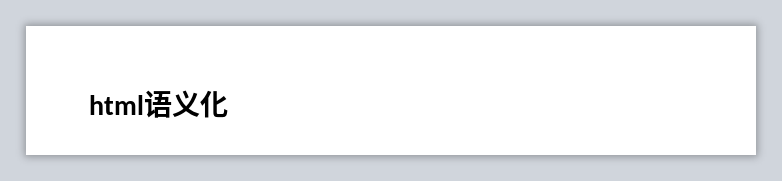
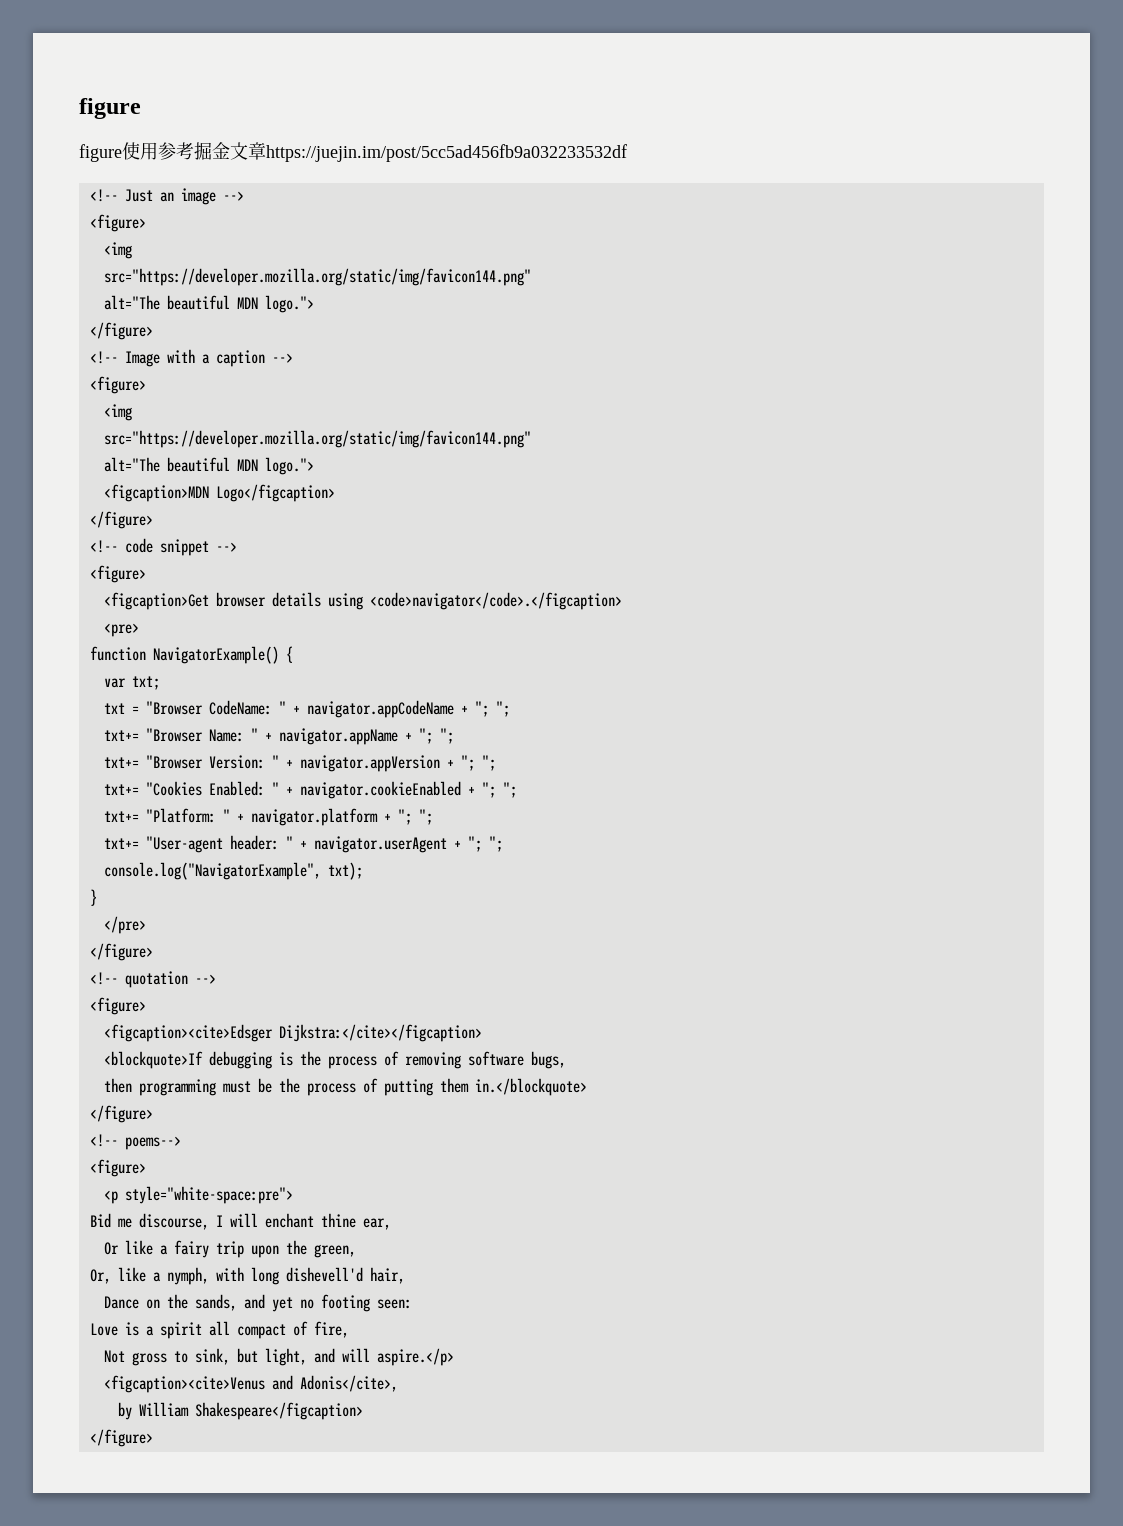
[89,90,228,118] html语义化 -> [79,98,141,119] [79,142,627,162] [89,188,244,205] [89,214,146,232] [103,242,132,259] [103,268,531,286] [103,295,314,313] [89,322,153,340] [89,349,293,367] [89,376,146,394] [103,404,132,421] [103,430,531,448] [103,457,314,475] [103,484,335,502] [89,511,153,529] [89,538,237,556] [89,565,146,583] [103,592,622,610] [103,623,139,637] [89,646,293,664] [103,676,160,690] [103,700,510,718] [103,728,454,745] [103,755,496,772] [103,781,517,799] [103,808,433,826] [103,835,503,853] [103,862,363,880] [89,889,97,906] [103,916,146,934] [89,943,153,961] [89,971,216,988] [89,997,146,1015] [103,1024,482,1042] [103,1051,566,1069] [103,1078,587,1096] [89,1105,153,1123] [89,1134,181,1150] [89,1159,146,1177] [103,1186,293,1204] [89,1213,391,1230] [103,1240,356,1258] [89,1267,405,1285] [103,1294,412,1312] [89,1321,349,1339] [103,1348,454,1366] [103,1375,398,1393] [117,1402,363,1420] [89,1429,153,1447] figure // figure使用参考掘金文章https://juejin.im/post/5cc5ad456fb9a032233532df // <!-- Just an image --> // <figure> // <img // src="https://developer.mozilla.org/static/img/favicon144.png" // alt="The beautiful MDN logo."> // </figure> // <!-- Image with a caption --> // <figure> // <img // src="https://developer.mozilla.org/static/img/favicon144.png" // alt="The beautiful MDN logo."> // <figcaption>MDN Logo</figcaption> // </figure> // <!-- code snippet --> // <figure> // <figcaption>Get browser details using <code>navigator</code>.</figcaption> // <pre> // function NavigatorExample() { // var txt; // txt = "Browser CodeName: " + navigator.appCodeName + "; "; // txt+= "Browser Name: " + navigator.appName + "; "; // txt+= "Browser Version: " + navigator.appVersion + "; "; // txt+= "Cookies Enabled: " + navigator.cookieEnabled + "; "; // txt+= "Platform: " + navigator.platform + "; "; // txt+= "User-agent header: " + navigator.userAgent + "; "; // console.log("NavigatorExample", txt); // } // </pre> // </figure> // <!-- quotation --> // <figure> // <figcaption><cite>Edsger Dijkstra:</cite></figcaption> // <blockquote>If debugging is the process of removing software bugs, // then programming must be the process of putting them in.</blockquote> // </figure> // <!-- poems--> // <figure> // <p style="white-space:pre"> // Bid me discourse, I will enchant thine ear, // Or like a fairy trip upon the green, // Or, like a nymph, with long dishevell'd hair, // Dance on the sands, and yet no footing seen: // Love is a spirit all compact of fire, // Not gross to sink, but light, and will aspire.</p> // <figcaption><cite>Venus and Adonis</cite>, // by William Shakespeare</figcaption> // </figure>

